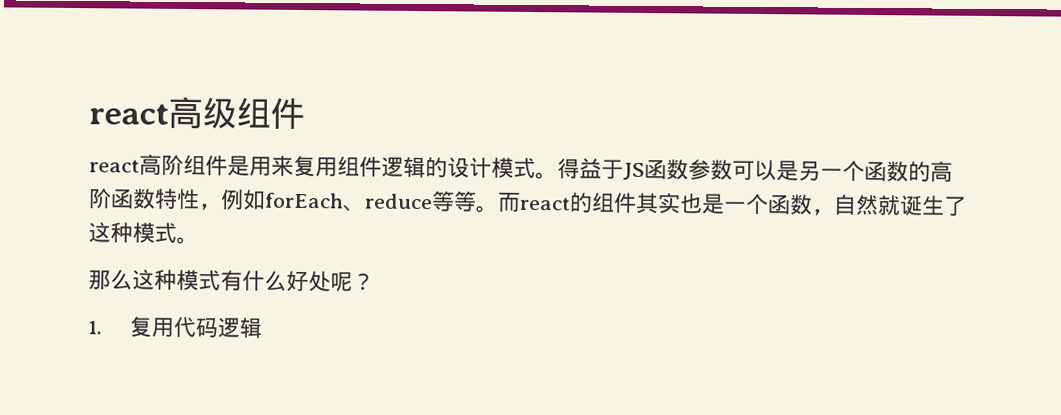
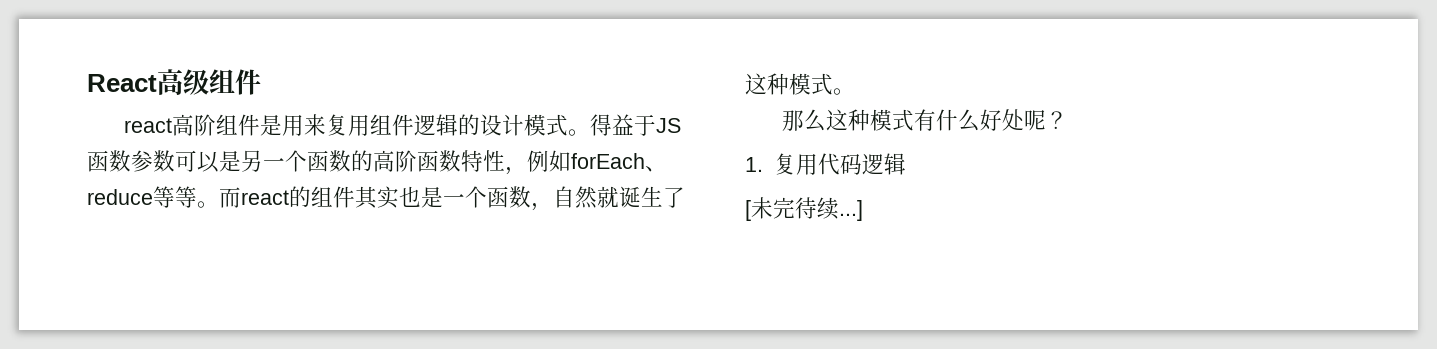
[89,103,169,125] react -> [87,74,157,92] React
(263, 328) none -> [745,197,863,221] // [未完待续...]

